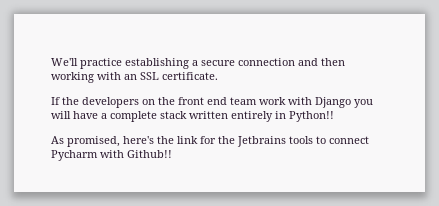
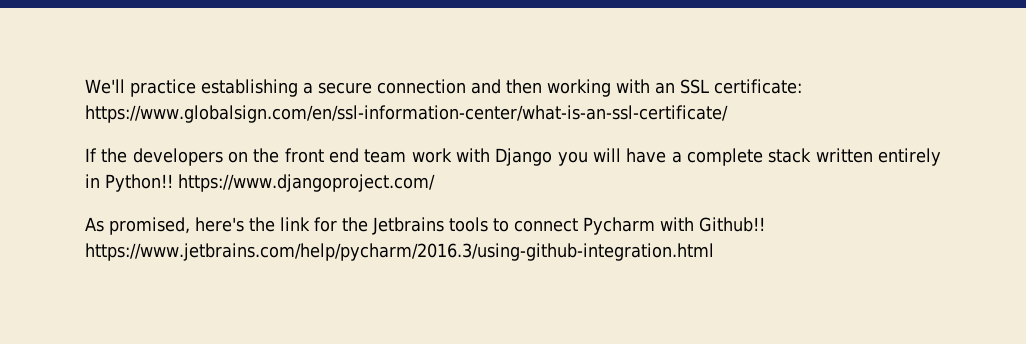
[162,72,218,80] certificate. -> [713,79,802,94] [85,105,728,123] certificate: https://www.globalsign.com/en/ssl-information-center/what-is-an-ssl-certificate/
(334, 116) none -> [178,174,435,192] https://www.djangoproject.com/
(172, 154) none -> [85,243,714,261] https://www.jetbrains.com/help/pycharm/2016.3/using-github-integration.html

